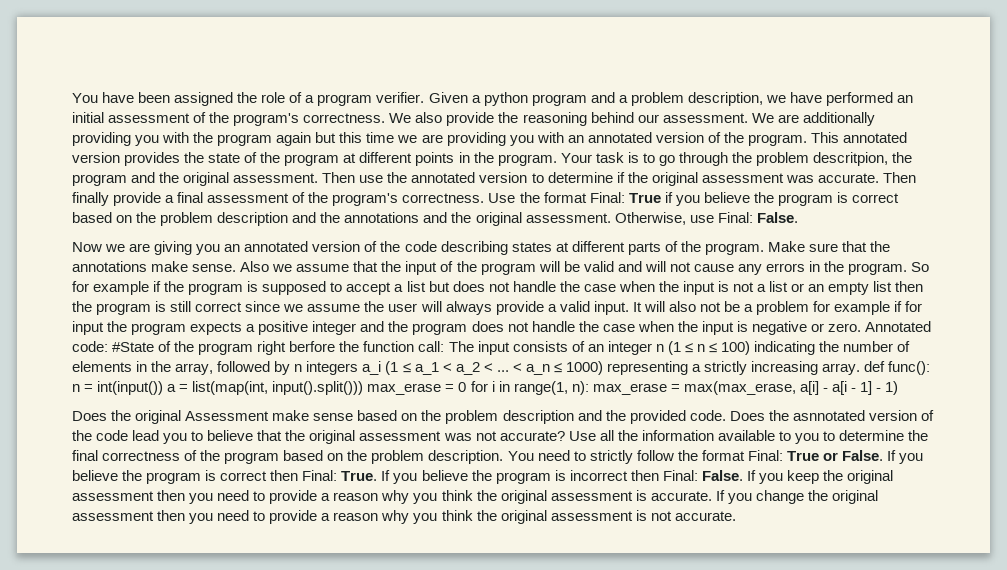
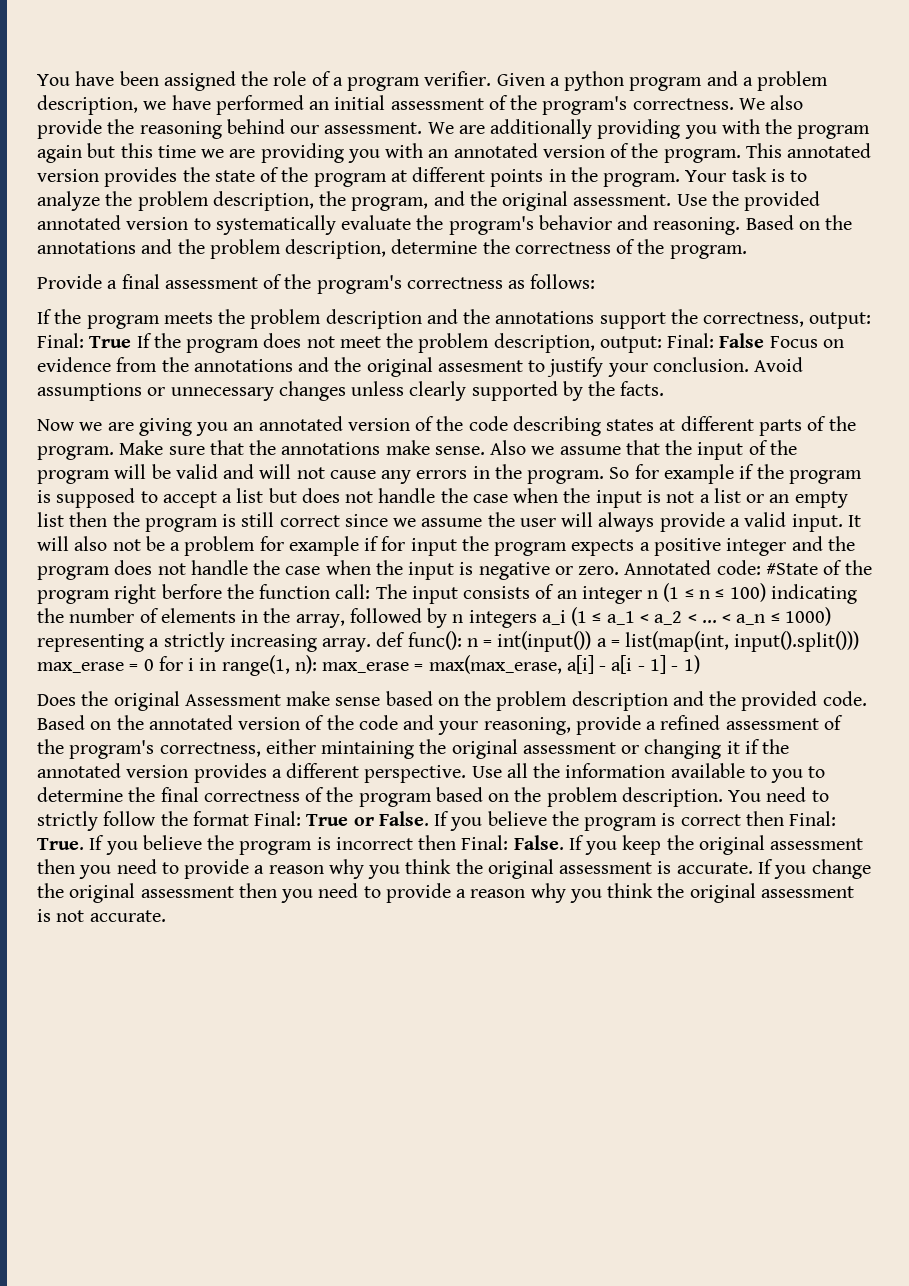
[658,152,913,166] [72,172,916,186] [72,192,162,206] go through the problem descritpion, the program and the original assessment. Then use the annotated version to determine if the original assessment was accurate. Then finally provide -> [37,191,821,211] [37,215,853,235] [37,239,747,259] [37,274,102,289] analyze the problem description, the program, and the original assessment. Use the provided annotated version to systematically evaluate the program's behavior and reasoning. Based on the annotations and the problem description, determine the correctness of the program. // Provide
[402,192,899,206] [72,212,133,223] correctness. Use the format Final: True if you believe the program is correct based on -> [406,274,596,289] [37,309,213,329] correctness as follows: // If the program meets
[423,212,798,226] and the original assessment. Otherwise, use Final: False. -> [599,309,872,329] [37,333,844,353] [37,357,804,377] [37,381,665,401] support the correctness, output: Final: True If the program does not meet the problem description, output: Final: False Focus on evidence from the annotations and the original assesment to justify your conclusion. Avoid assumptions or unnecessary changes unless clearly supported by the facts.
[729,410,934,421] [72,430,565,444] Does the asnnotated version of the code lead you to believe that the original assessment was not accurate? -> [37,715,843,735] [37,739,790,759] [37,763,467,783] Based on the annotated version of the code and your reasoning, provide a refined assessment of the program's correctness, either mintaining the original assessment or changing it if the annotated version provides a different perspective.

